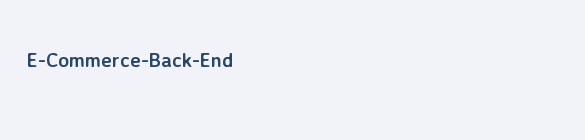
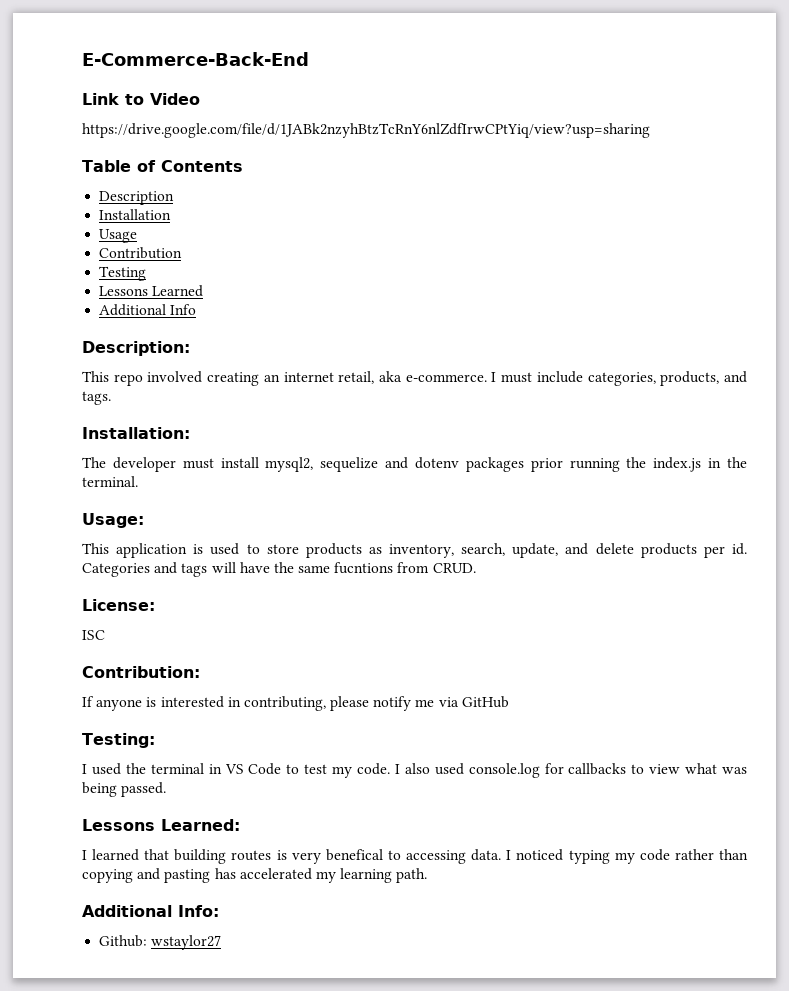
(233, 60) none -> [82,93,200,105] [82,123,650,138] [82,160,243,172] [99,191,175,205] [99,209,172,220] [99,229,138,243] [99,247,183,259] [99,266,147,281] [99,285,204,297] [99,304,197,316] [82,341,190,356] [82,371,747,386] [82,391,111,405] [82,427,190,439] [82,457,747,472] [82,476,138,487] [82,513,144,528] [82,543,747,558] [82,562,476,577] [82,599,155,611] [82,630,105,640] [82,666,200,678] [82,696,509,711] [82,733,155,748] [82,763,747,778] [82,782,167,797] [82,819,240,831] [82,849,749,864] [82,868,428,883] [82,905,219,917] [99,935,222,950] // Link to Video // https://drive.google.com/file/d/1JABk2nzyhBtzTcRnY6nlZdfIrwCPtYiq/view?usp=sharing // Table of Contents // Description // Installation // Usage // Contribution // Testing // Lessons Learned // Additional Info // Description: // This repo involved creating an internet retail, aka e-commerce. I must include categories, products, and tags. // Installation: // The developer must install mysql2, sequelize and dotenv packages prior running the index.js in the terminal. // Usage: // This application is used to store products as inventory, search, update, and delete products per id. Categories and tags will have the same fucntions from CRUD. // License: // ISC // Contribution: // If anyone is interested in contributing, please notify me via GitHub // Testing: // I used the terminal in VS Code to test my code. I also used console.log for callbacks to view what was being passed. // Lessons Learned: // I learned that building routes is very benefical to accessing data. I noticed typing my code rather than copying and pasting has accelerated my learning path. // Additional Info: // Github: wstaylor27

